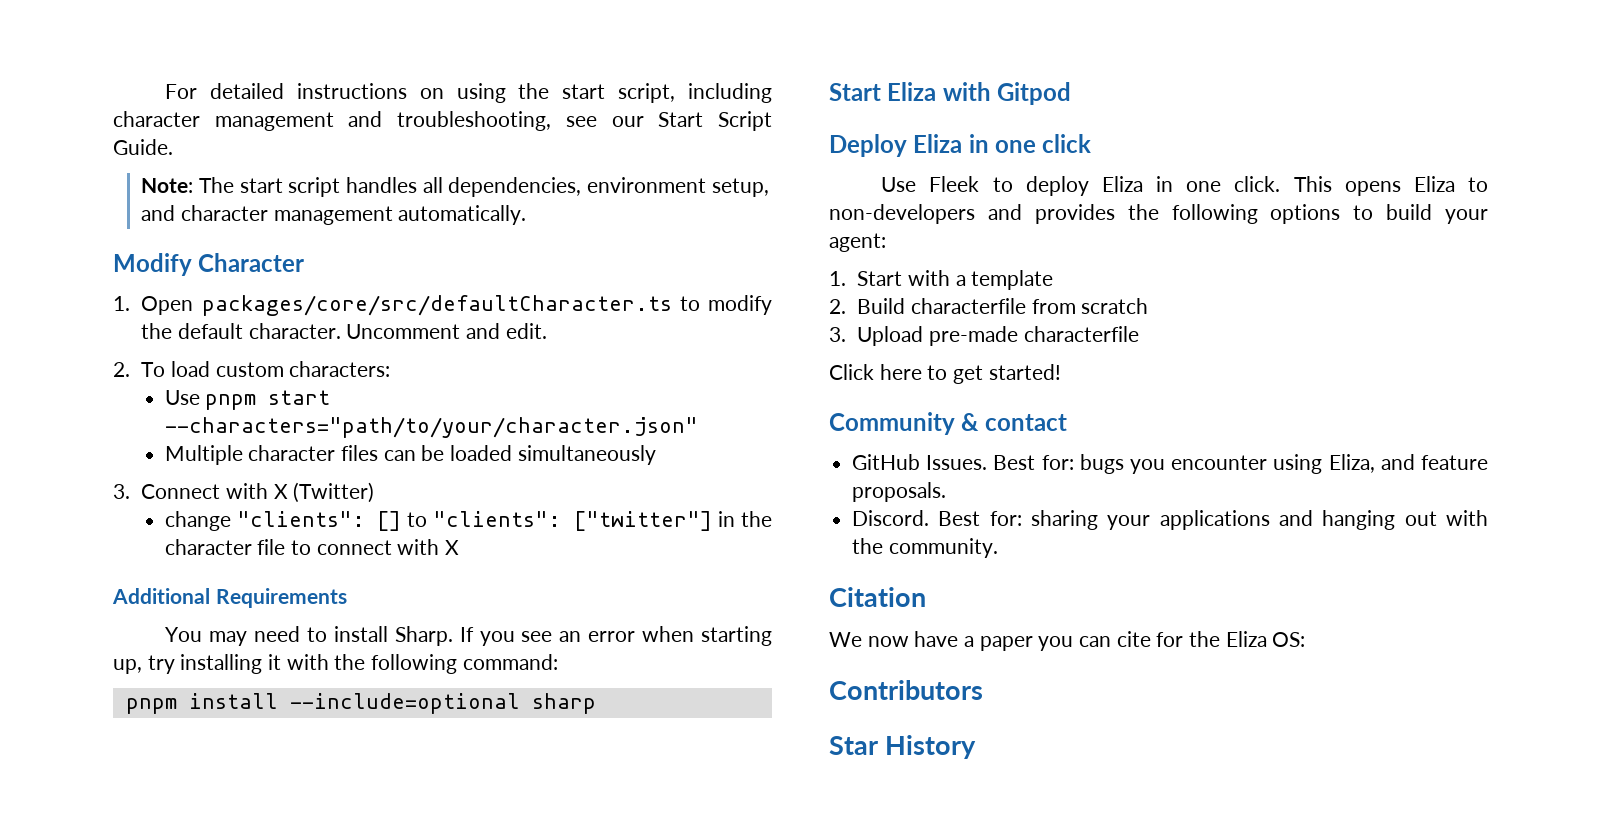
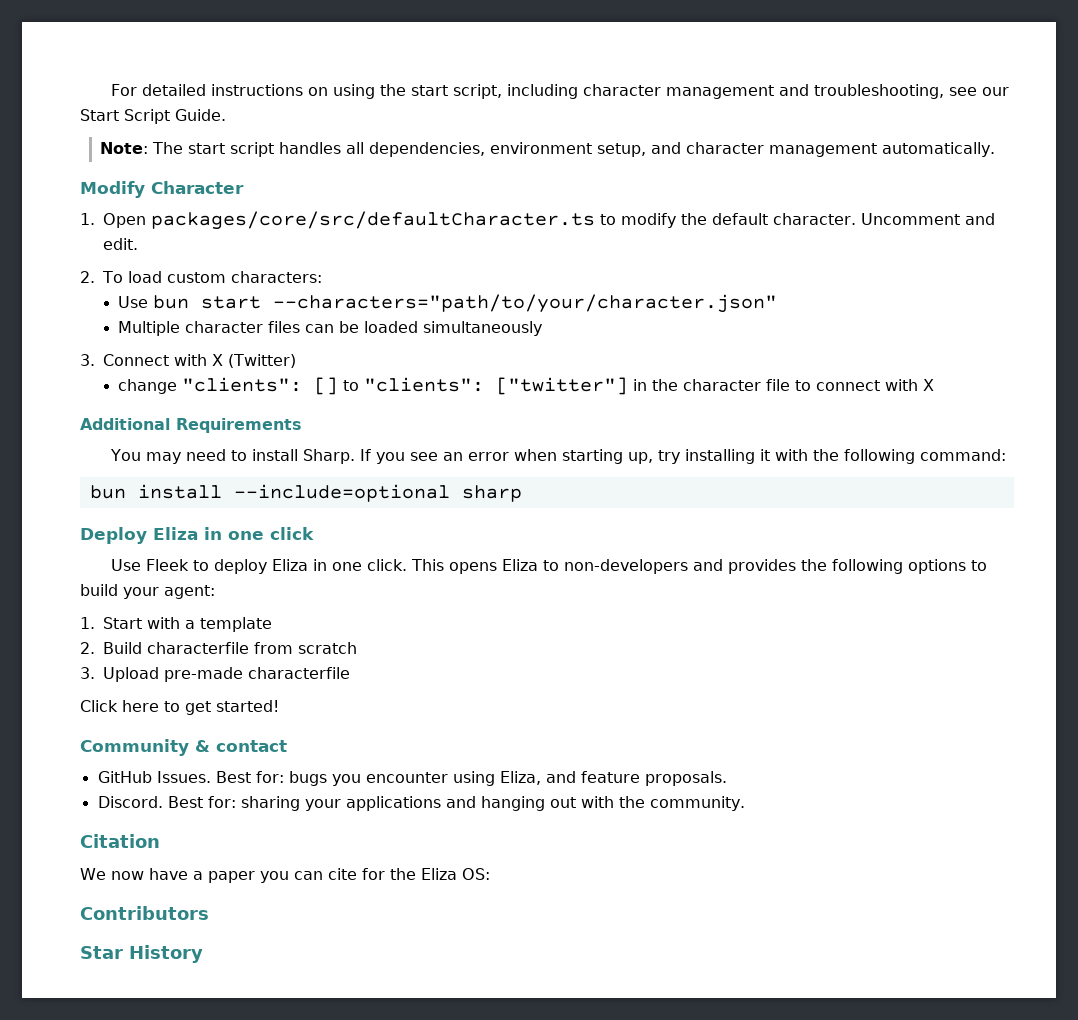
[205,394,257,410] pnpm -> [152,295,189,309] bun
[125,698,177,714] pnpm -> [89,485,126,499] bun
[829,82,1072,105] // Start Eliza with Gitpod -> (522, 493) none

